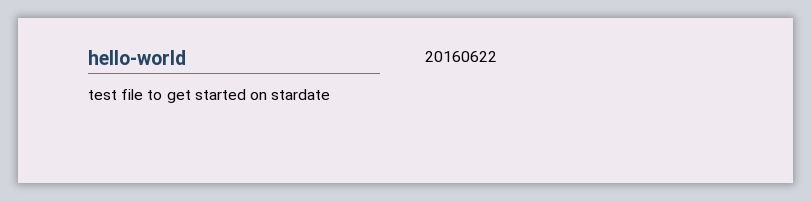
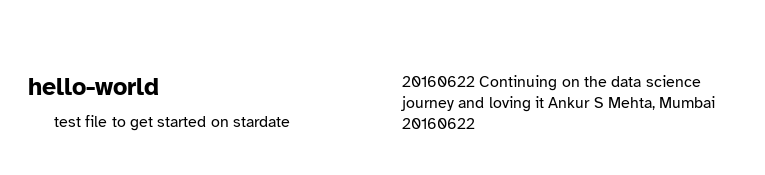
(497, 56) none -> [479,75,701,91] [401,96,716,112] [402,118,475,129] Continuing on the data science journey and loving it Ankur S Mehta, Mumbai 20160622

